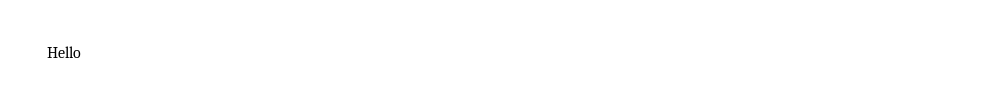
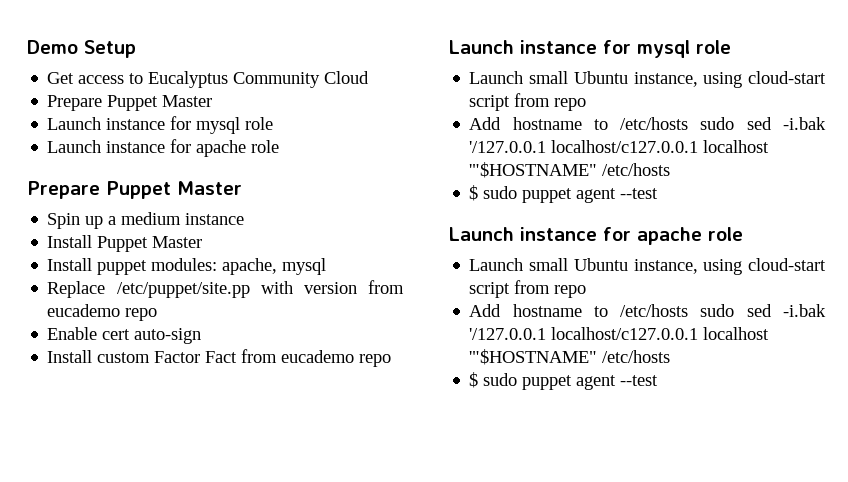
[47,46,81,58] Hello -> [27,40,136,58] [47,71,370,88] [47,95,213,111] [47,116,274,134] [47,139,280,157] [27,181,242,199] [47,212,245,229] [47,235,203,252] [47,258,327,275] [47,280,404,298] [47,304,158,321] [47,327,202,344] [47,349,392,367] [449,40,731,58] [469,71,826,88] [469,93,587,111] [469,117,826,130] [469,140,770,153] [469,162,671,178] [469,185,659,203] [449,227,743,245] [469,258,826,275] [469,280,587,298] [469,304,826,317] [469,327,770,340] [469,349,671,365] [469,372,659,390] Demo Setup // Get access to Eucalyptus Community Cloud // Prepare Puppet Master // Launch instance for mysql role // Launch instance for apache role // Prepare Puppet Master // Spin up a medium instance // Install Puppet Master // Install puppet modules: apache, mysql // Replace /etc/puppet/site.pp with version from eucademo repo // Enable cert auto-sign // Install custom Factor Fact from eucademo repo // Launch instance for mysql role // Launch small Ubuntu instance, using cloud-start script from repo // Add hostname to /etc/hosts sudo sed -i.bak '/127.0.0.1 localhost/c127.0.0.1 localhost '"$HOSTNAME" /etc/hosts // $ sudo puppet agent --test // Launch instance for apache role // Launch small Ubuntu instance, using cloud-start script from repo // Add hostname to /etc/hosts sudo sed -i.bak '/127.0.0.1 localhost/c127.0.0.1 localhost '"$HOSTNAME" /etc/hosts // $ sudo puppet agent --test

